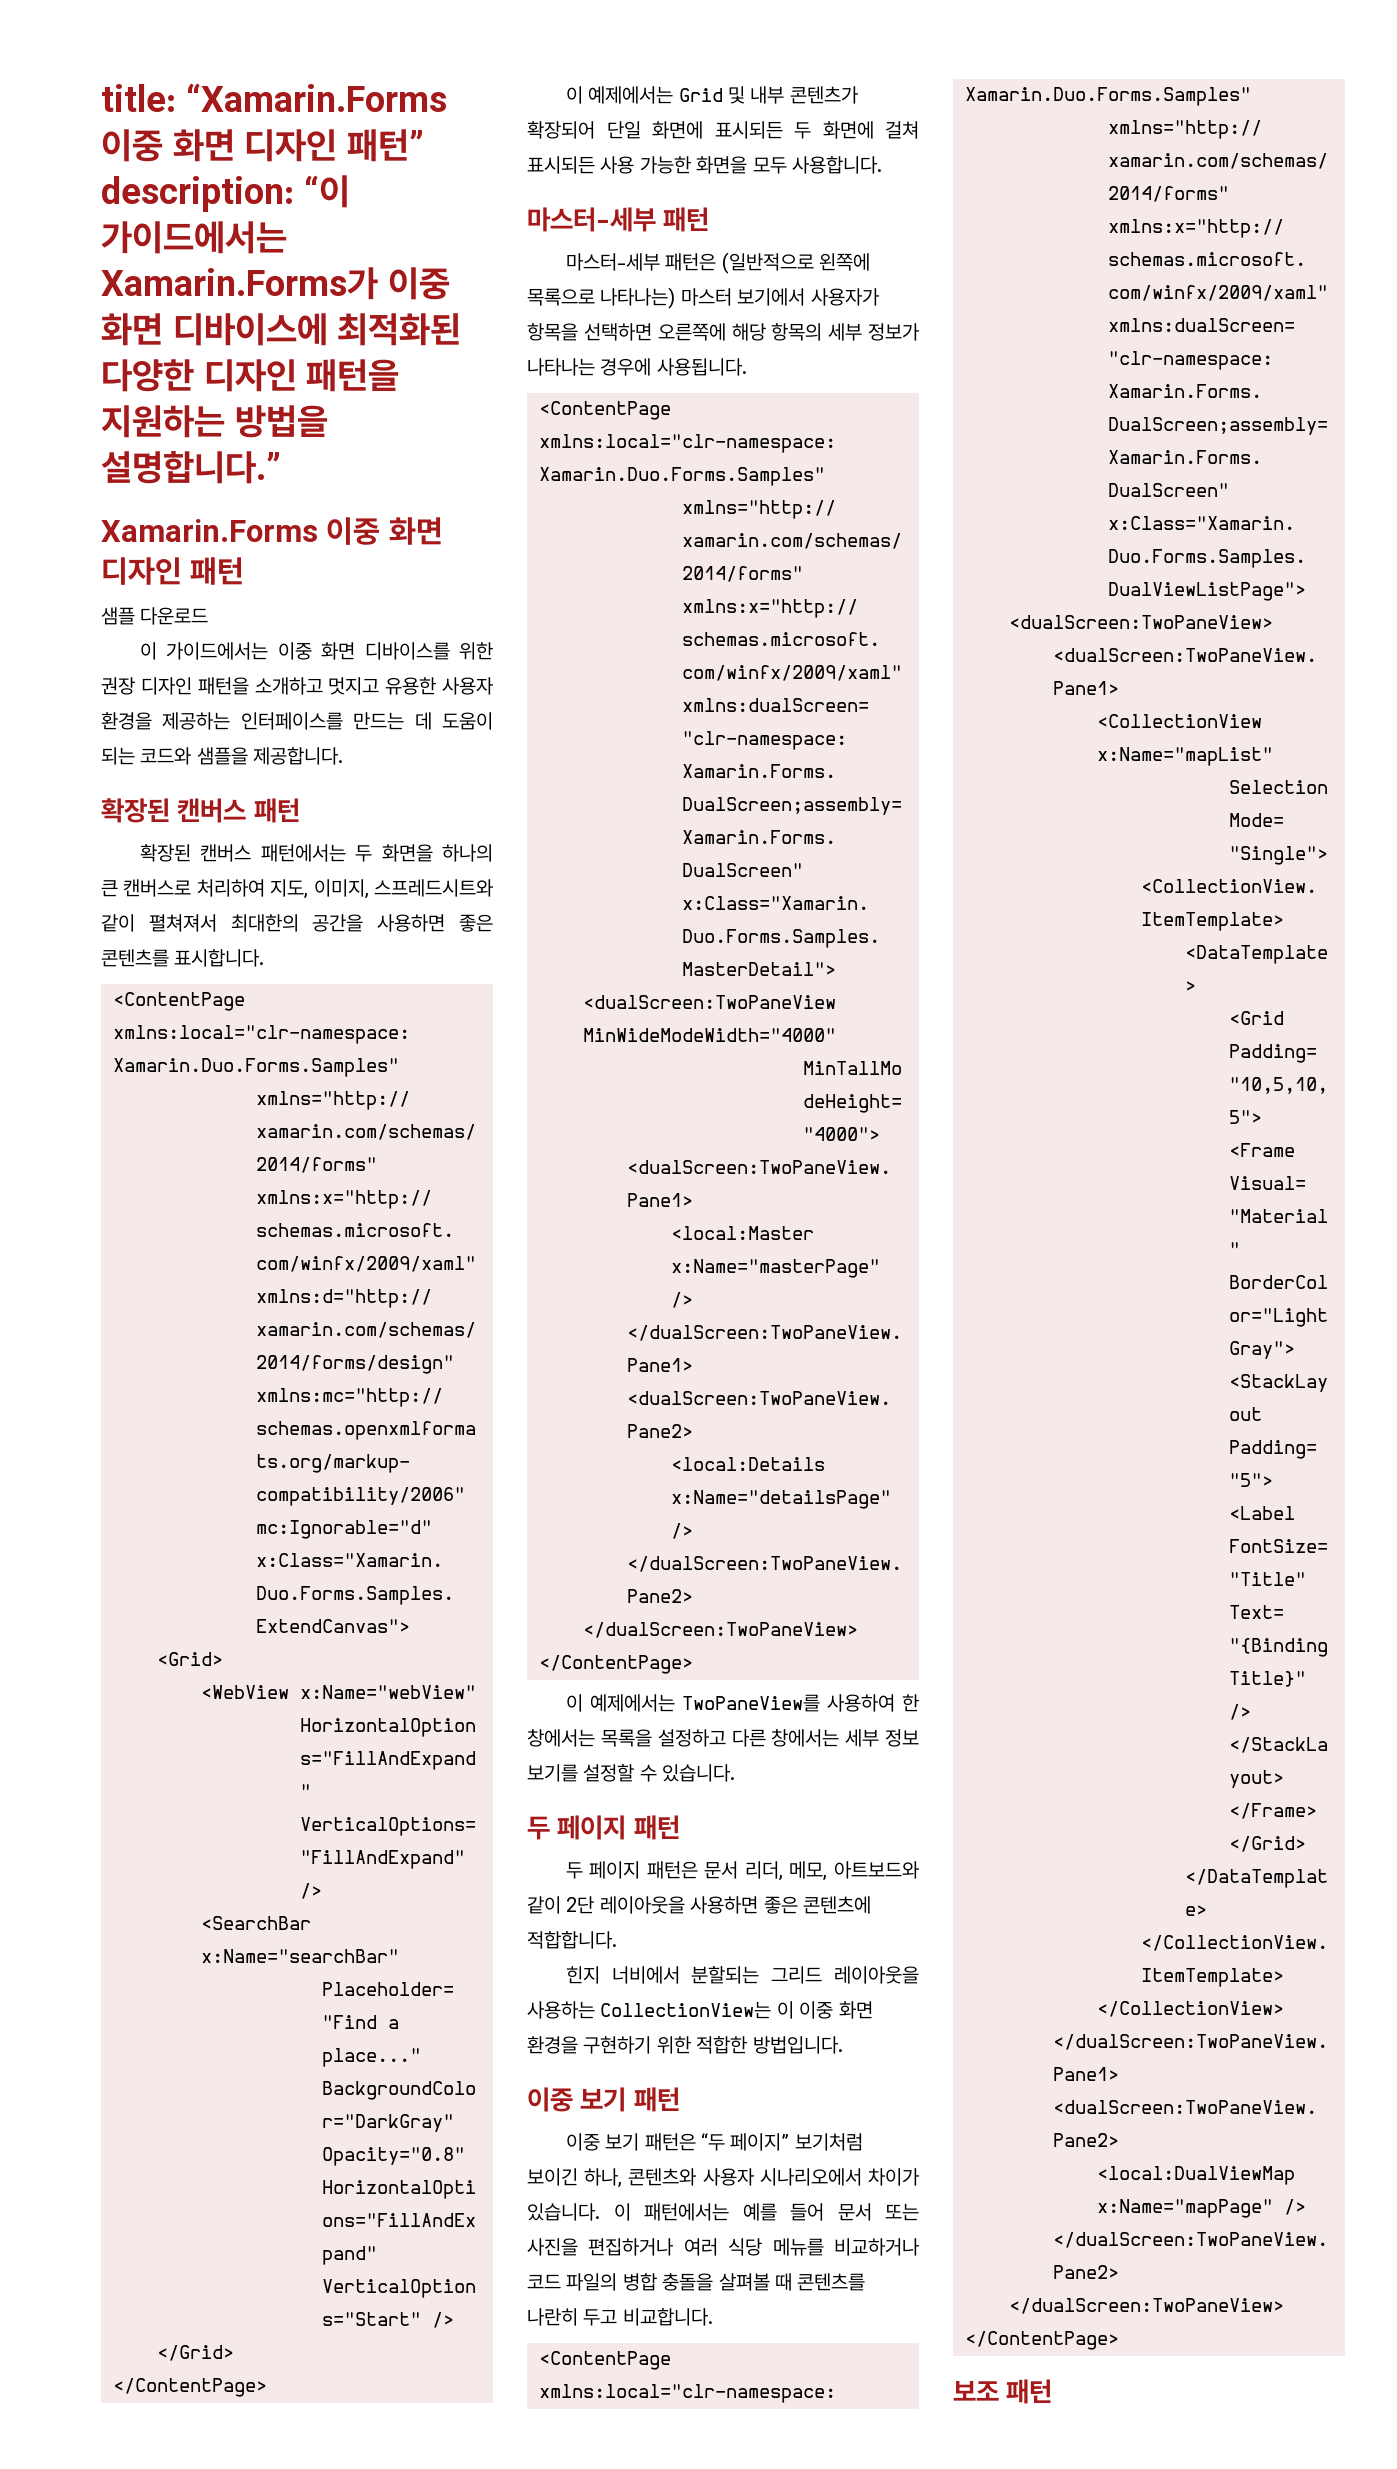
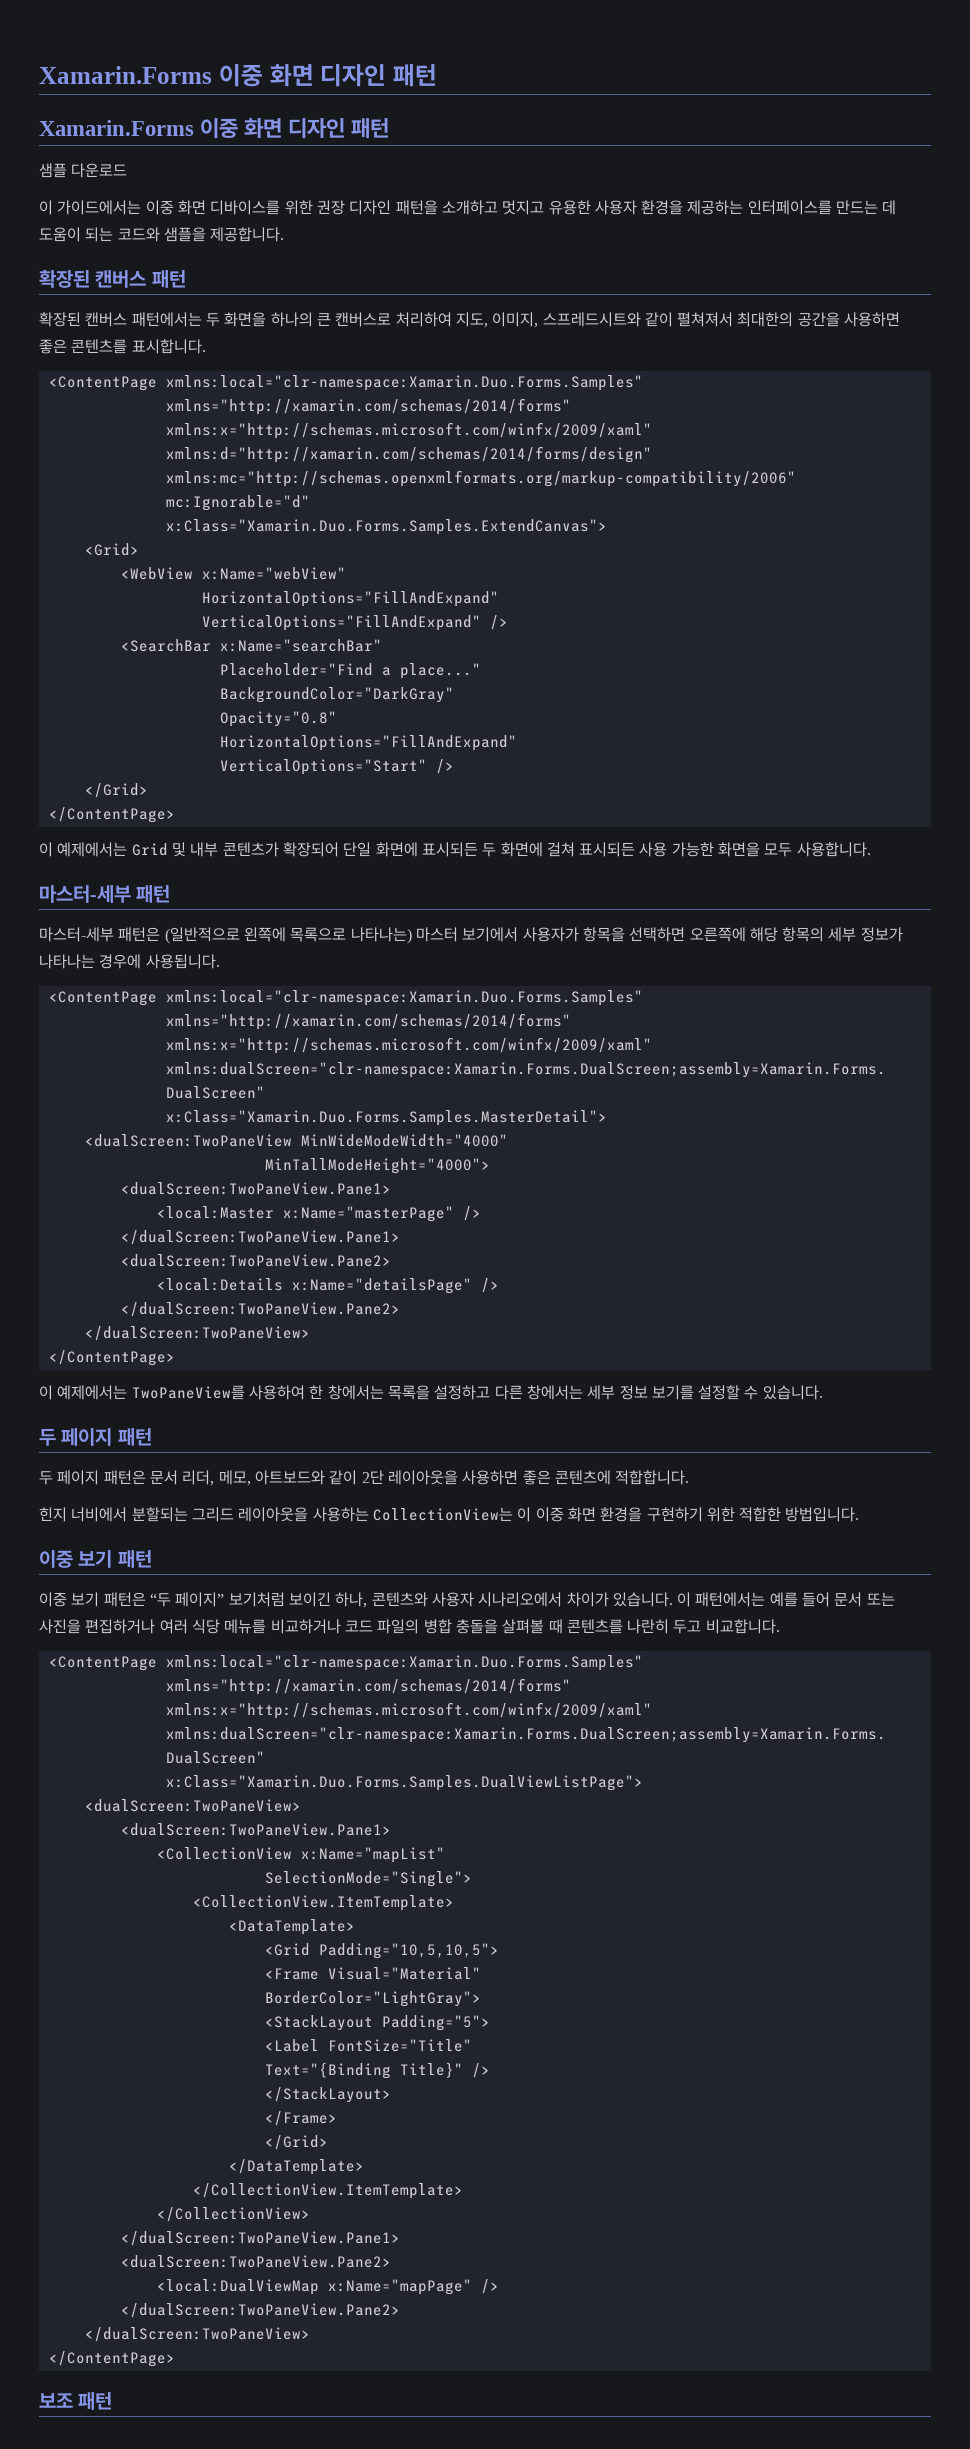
[101,83,447,112] [101,129,425,162] [101,175,350,212] [101,221,287,254] [101,267,450,300] [101,313,462,346] [101,359,400,392] [101,405,328,438] [101,451,281,484] title: “Xamarin.Forms 이중 화면 디자인 패턴” description: “이 가이드에서는 Xamarin.Forms가 이중 화면 디바이스에 최적화된 다양한 디자인 패턴을 지원하는 방법을 설명합니다.” -> [39,64,437,87] Xamarin.Forms 이중 화면 디자인 패턴

